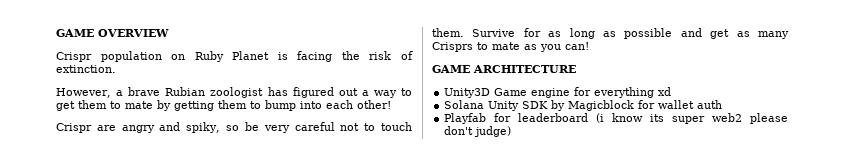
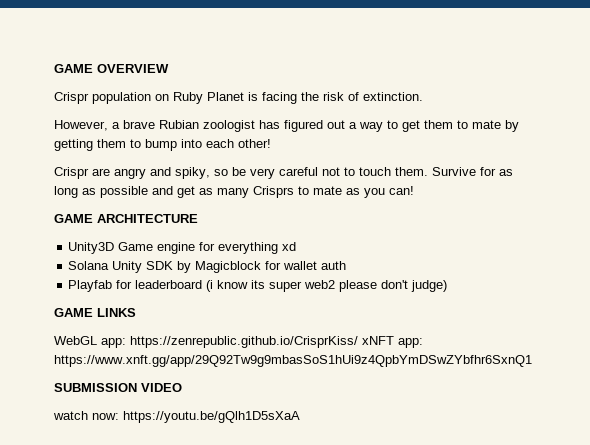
(512, 131) none -> [54,308,136,317] [54,336,423,348] [54,355,532,367] [54,383,182,392] [53,411,300,423] // GAME LINKS // WebGL app: https://zenrepublic.github.io/CrisprKiss/ xNFT app: https://www.xnft.gg/app/29Q92Tw9g9mbasSoS1hUi9z4QpbYmDSwZYbfhr6SxnQ1 // SUBMISSION VIDEO // watch now: https://youtu.be/gQlh1D5sXaA

